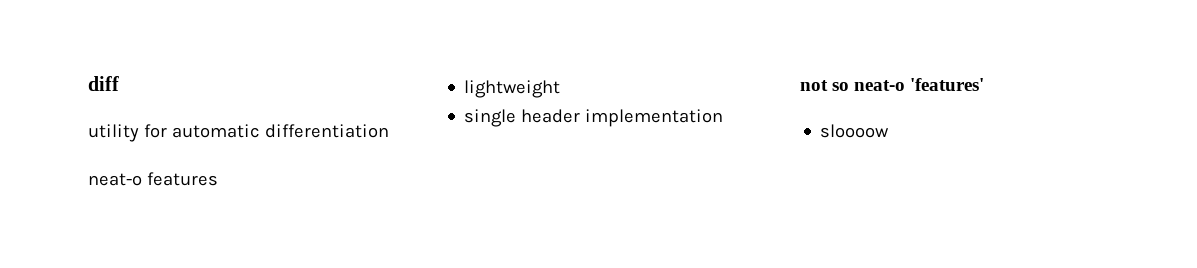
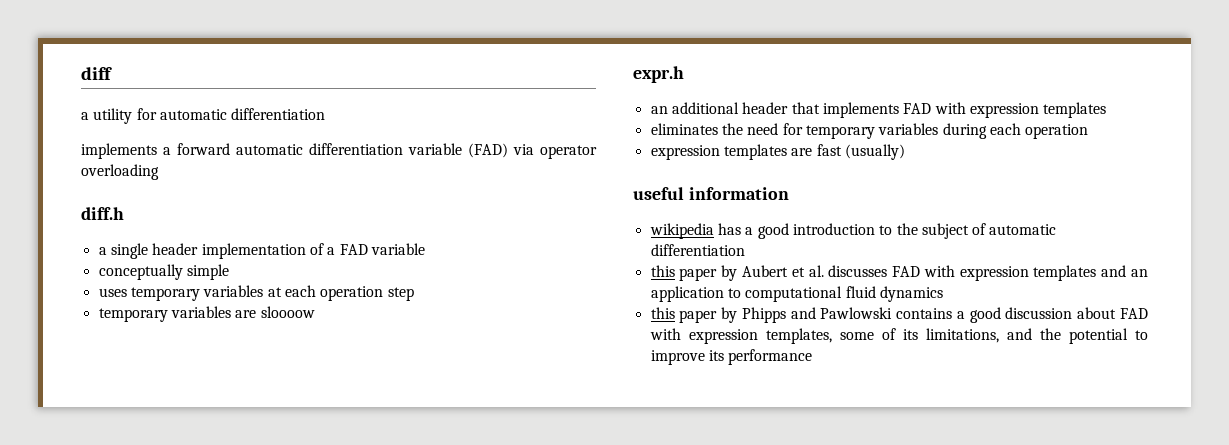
(119, 83) none -> [81,112,89,120] a
[88,172,218,186] [464,80,561,98] [464,109,724,127] [800,78,985,91] [820,124,890,138] neat-o features // lightweight // single header implementation // not so neat-o 'features' // sloooow -> [81,143,597,159] [81,164,159,180] [81,207,124,220] [98,243,425,259] [98,264,229,280] [98,285,414,301] [98,306,315,322] [633,66,684,83] [650,102,1107,118] [650,123,1089,139] [650,144,905,160] [633,187,789,200] [649,223,1057,239] [650,244,745,256] [650,265,1148,281] [650,286,943,302] [650,307,1148,323] [649,328,1148,344] [650,349,813,365] implements a forward automatic differentiation variable (FAD) via operator overloading // diff.h // a single header implementation of a FAD variable // conceptually simple // uses temporary variables at each operation step // temporary variables are sloooow // expr.h // an additional header that implements FAD with expression templates // eliminates the need for temporary variables during each operation // expression templates are fast (usually) // useful information // wikipedia has a good introduction to the subject of automatic differentiation // this paper by Aubert et al. discusses FAD with expression templates and an application to computational fluid dynamics // this paper by Phipps and Pawlowski contains a good discussion about FAD with expression templates, some of its limitations, and the potential to improve its performance

